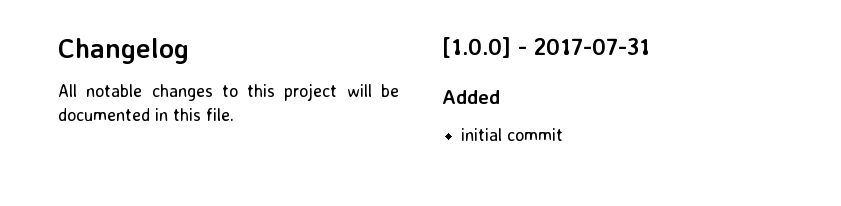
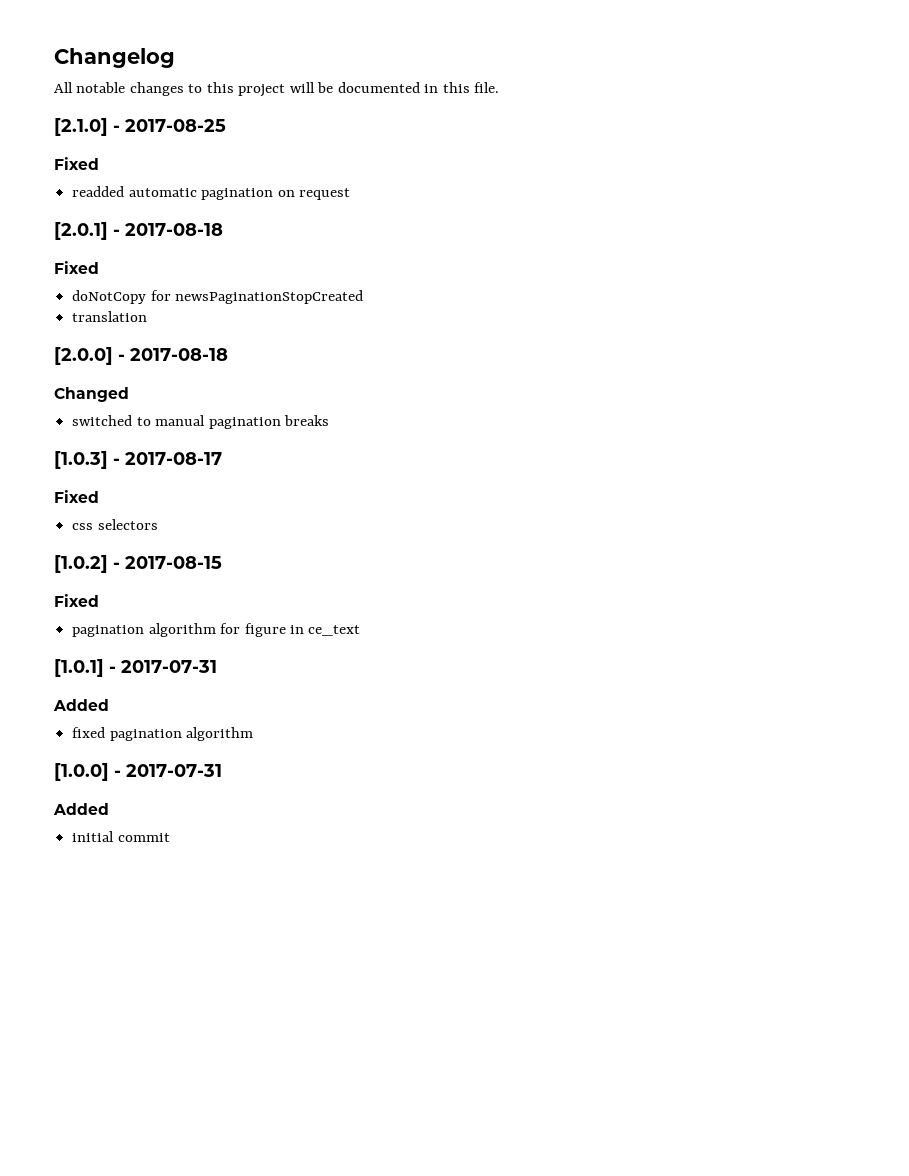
(234, 114) none -> [54,118,226,136] [54,157,99,170] [72,186,350,200] [54,222,223,240] [54,261,99,274] [72,290,364,304] [72,311,148,322] [54,347,228,365] [54,387,129,402] [72,415,329,429] [54,451,222,469] [54,490,99,503] [72,519,158,530] [54,555,222,573] [54,594,99,607] [72,623,361,637] [54,659,217,677] [53,699,109,711] [72,727,254,741] // [2.1.0] - 2017-08-25 // Fixed // readded automatic pagination on request // [2.0.1] - 2017-08-18 // Fixed // doNotCopy for newsPaginationStopCreated // translation // [2.0.0] - 2017-08-18 // Changed // switched to manual pagination breaks // [1.0.3] - 2017-08-17 // Fixed // css selectors // [1.0.2] - 2017-08-15 // Fixed // pagination algorithm for figure in ce_text // [1.0.1] - 2017-07-31 // Added // fixed pagination algorithm

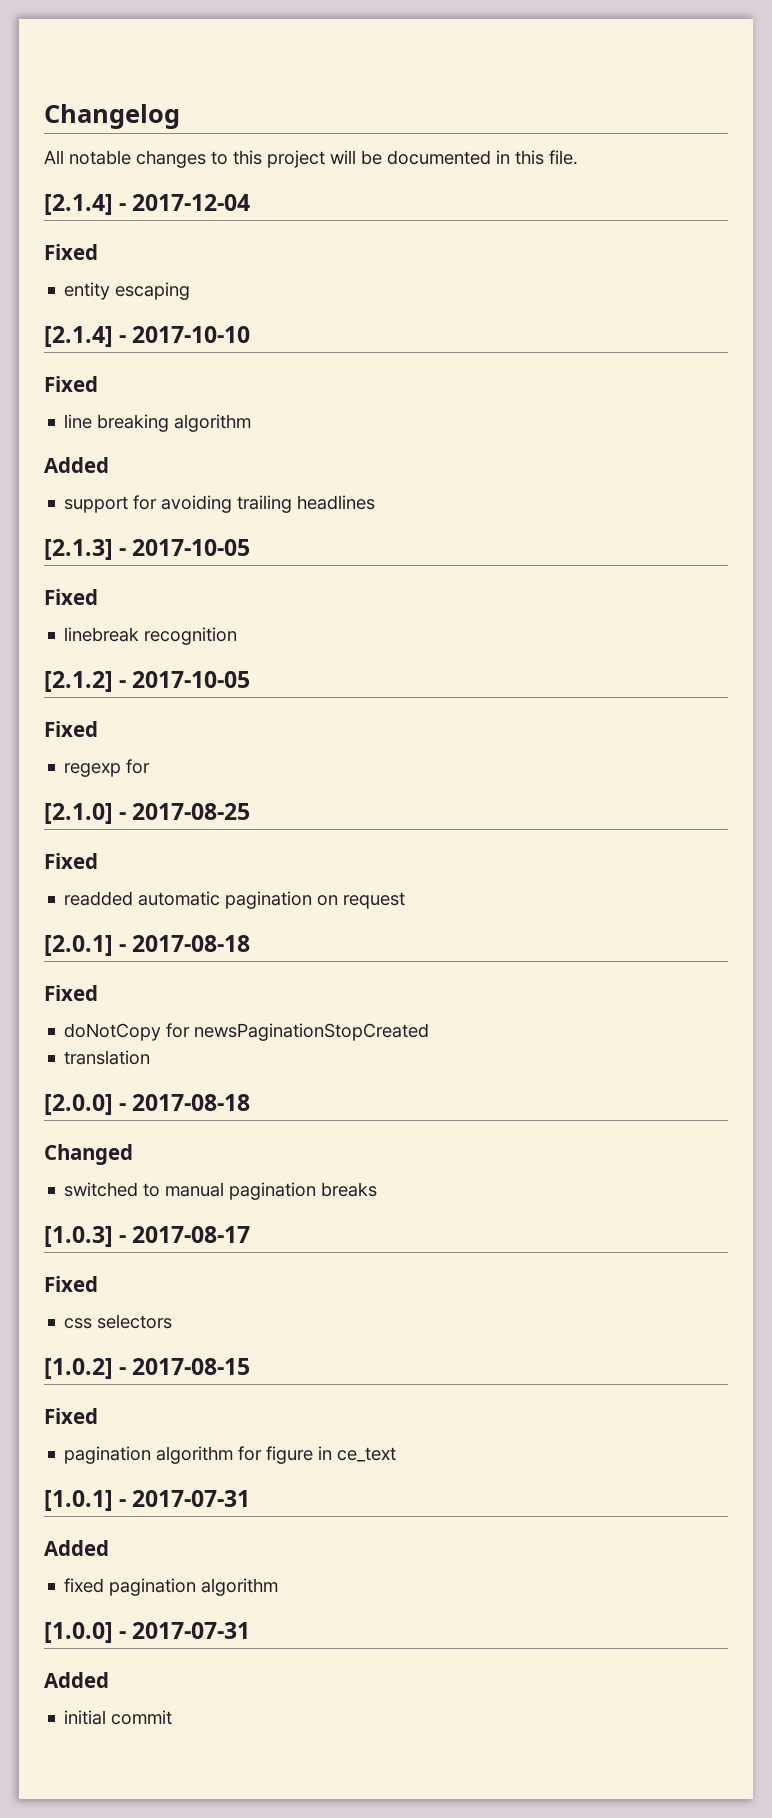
(500, 87) none -> [44,194,251,215] [44,244,98,260] [64,282,191,300] [44,326,251,347] [44,376,98,392] [64,414,252,432] [44,457,109,473] [64,495,376,513] [44,539,251,560] [44,589,98,605] [64,627,238,645] [44,671,251,692] [44,721,98,737] [64,759,151,777] // [2.1.4] - 2017-12-04 // Fixed // entity escaping // [2.1.4] - 2017-10-10 // Fixed // line breaking algorithm // Added // support for avoiding trailing headlines // [2.1.3] - 2017-10-05 // Fixed // linebreak recognition // [2.1.2] - 2017-10-05 // Fixed // regexp for

